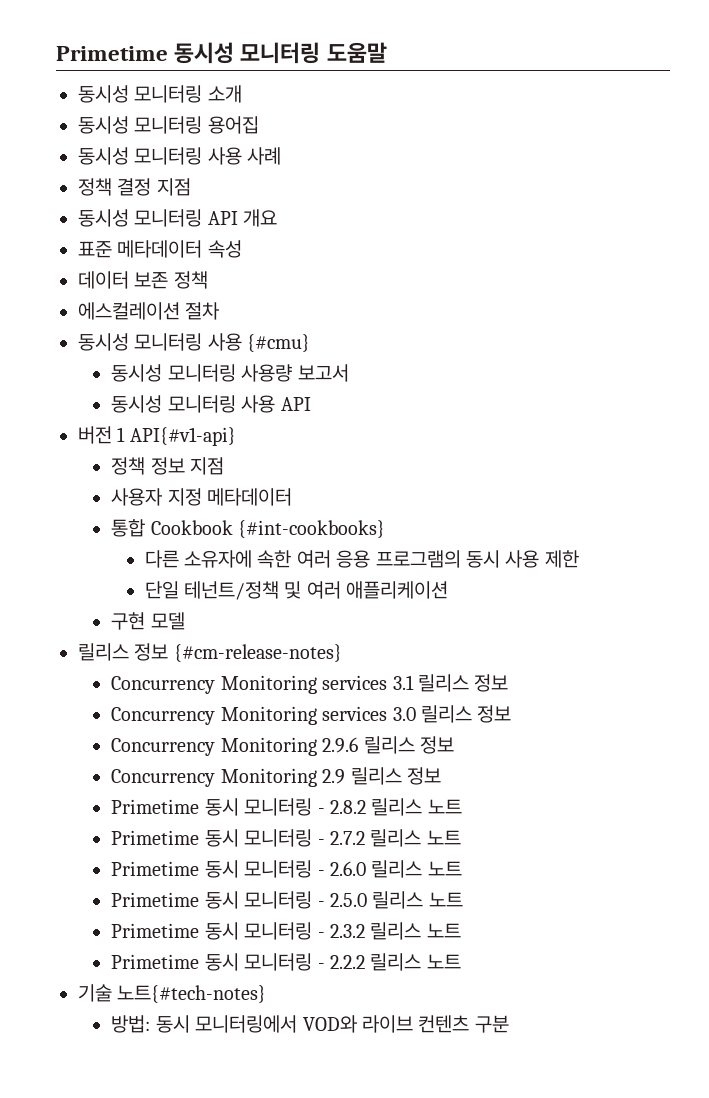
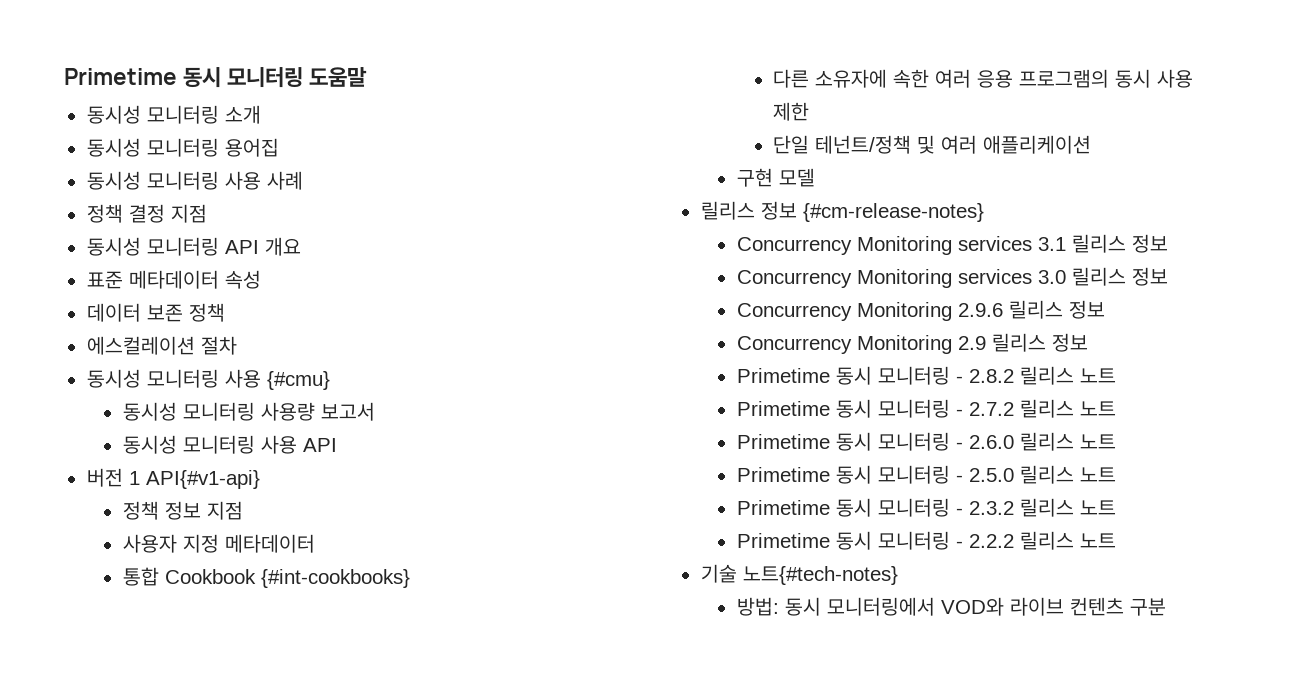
[56,42,235,64] Primetime 동시성 -> [64,67,222,88] Primetime 동시

